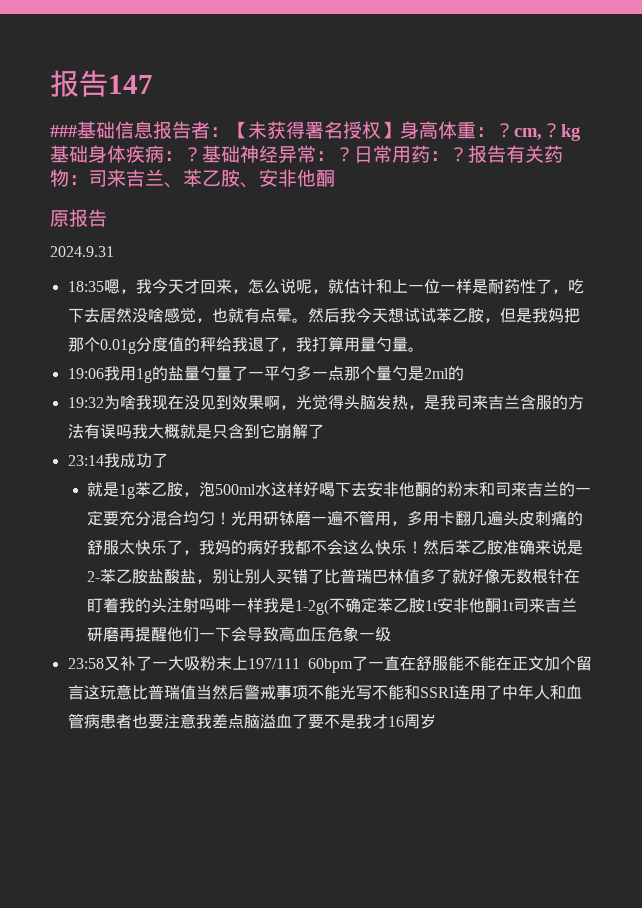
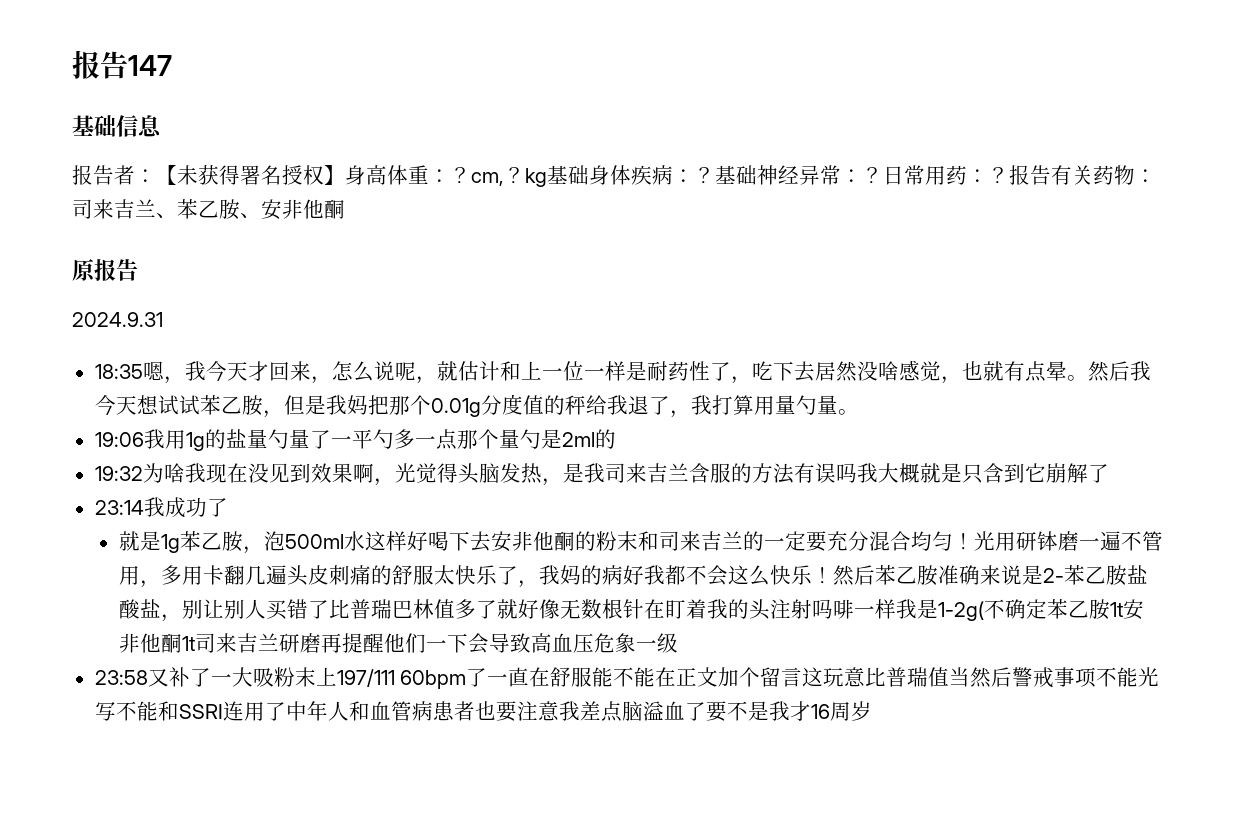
[50,125,77,137] ### -> (172, 65) none
(153, 130) none -> (162, 126) //

